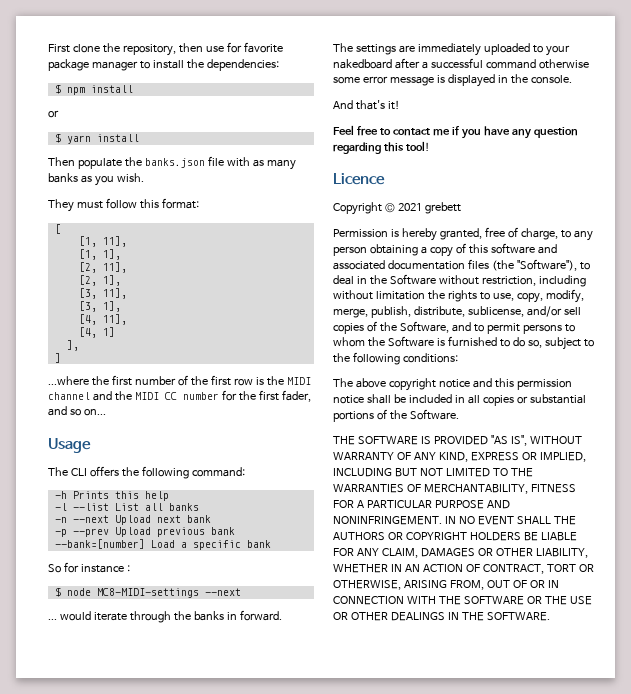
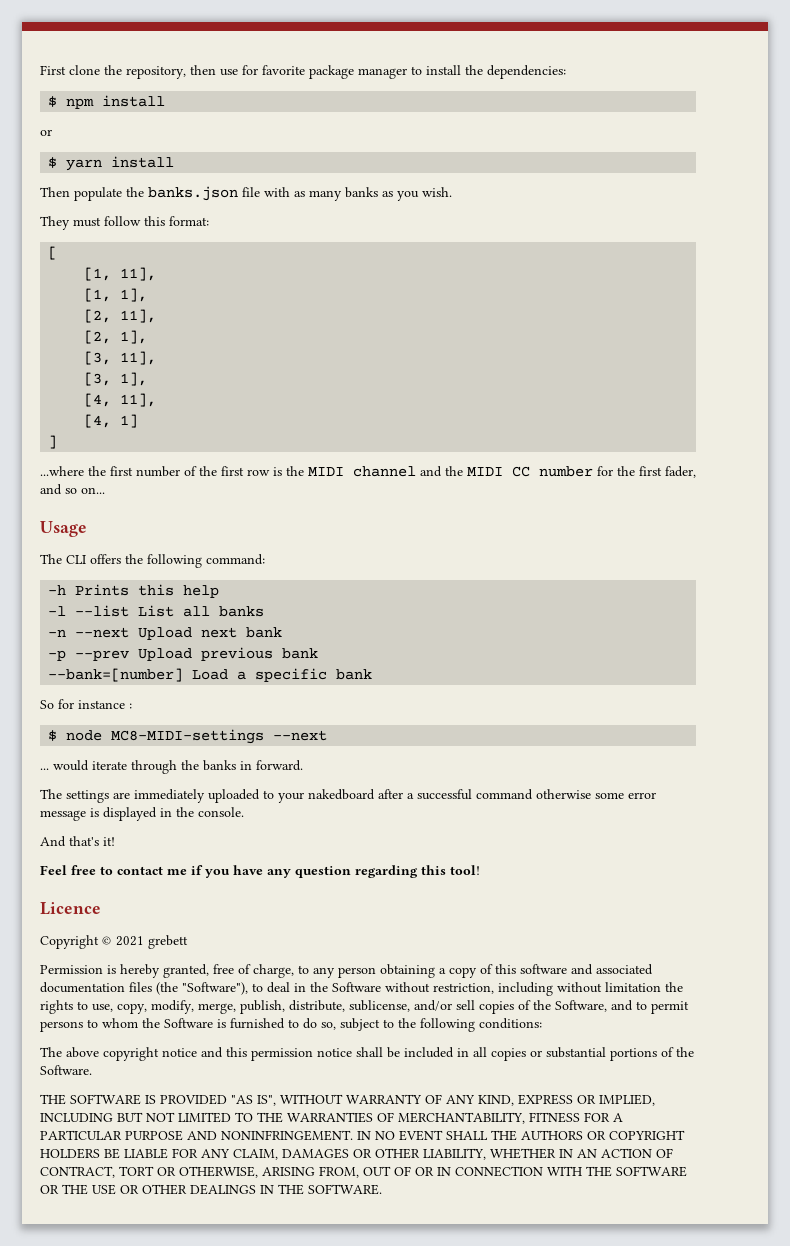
[66,340,79,351] // ], -> (139, 421) none

